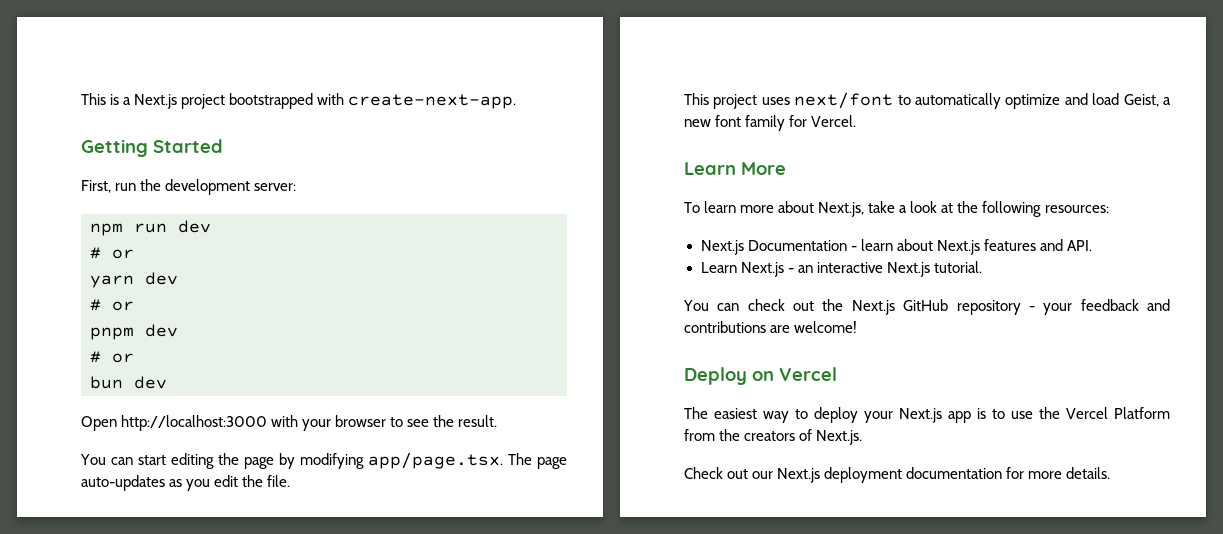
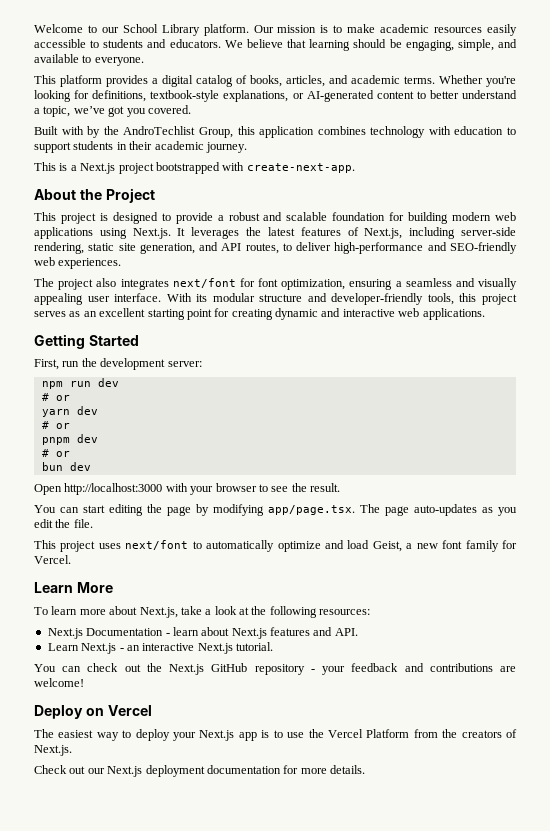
(81, 99) none -> [34,24,517,36] [34,39,517,51] [34,54,144,66] [34,75,516,87] [34,90,518,102] [34,105,191,117] [34,126,516,138] [34,141,247,153] Welcome to our School Library platform. Our mission is to make academic resources easily accessible to students and educators. We believe that learning should be engaging, simple, and available to everyone. // This platform provides a digital catalog of books, articles, and academic terms. Whether you're looking for definitions, textbook-style explanations, or AI-generated content to better understand a topic, we’ve got you covered. // Built with by the AndroTechlist Group, this application combines technology with education to support students in their academic journey. //
(517, 101) none -> [34,188,155,203] [34,212,516,224] [34,227,516,239] [34,242,517,254] [34,257,122,269] [34,278,517,290] [34,293,517,305] [34,308,485,320] // About the Project // This project is designed to provide a robust and scalable foundation for building modern web applications using Next.js. It leverages the latest features of Next.js, including server-side rendering, static site generation, and API routes, to deliver high-performance and SEO-friendly web experiences. // The project also integrates next/font for font optimization, ensuring a seamless and visually appealing user interface. With its modular structure and developer-friendly tools, this project serves as an excellent starting point for creating dynamic and interactive web applications.

